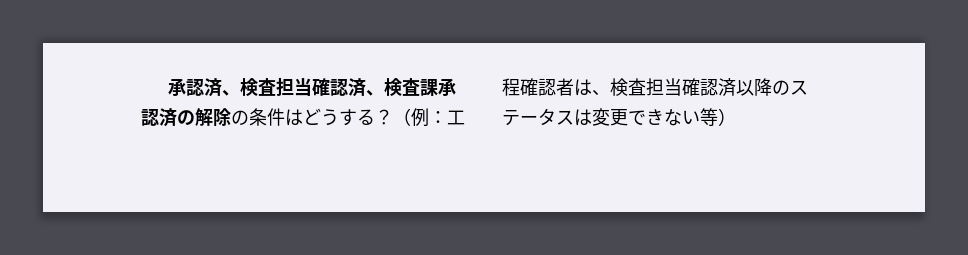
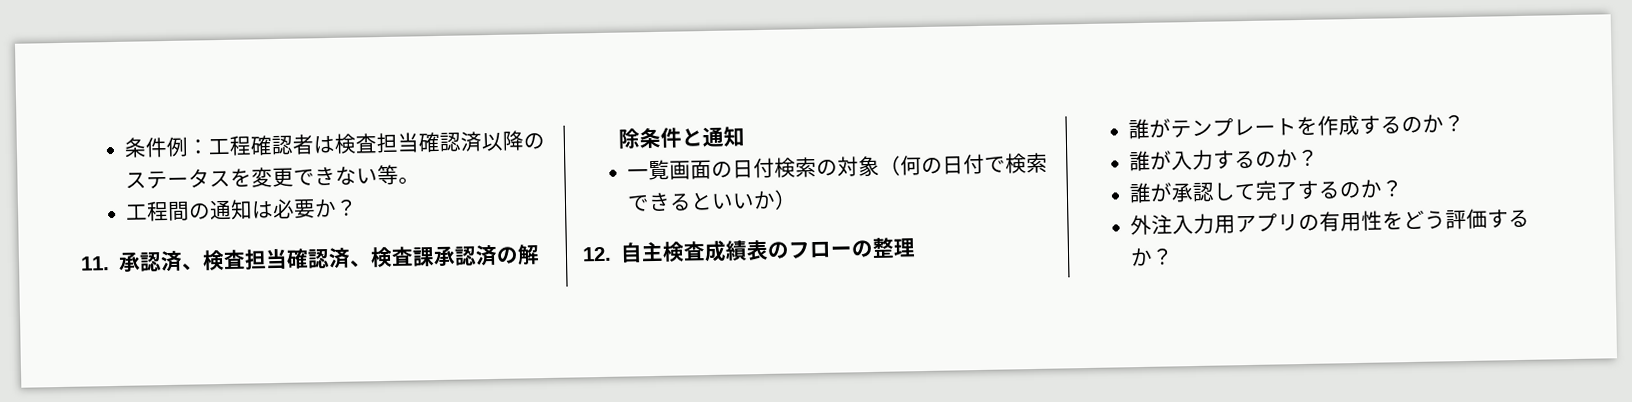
(168, 87) none -> [124,130,546,158] [125,164,421,190] [125,198,359,222] [80,256,110,271] 条件例：工程確認者は検査担当確認済以降のステータスを変更できない等。 // 工程間の通知は必要か？ // 11.
[231,108,465,127] [502,78,808,96] [502,108,736,126] の条件はどうする？（例：工程確認者は、検査担当確認済以降のステータスは変更できない等） -> [639,126,746,149] [627,152,1049,181] [627,189,798,212] [582,237,917,263] [1128,114,1466,140] [1129,149,1320,172] [1129,179,1405,204] [1130,208,1531,236] [1130,247,1175,267] 条件と通知 // 一覧画面の日付検索の対象（何の日付で検索できるといいか） // 12.自主検査成績表のフローの整理 // 誰がテンプレートを作成するのか？ // 誰が入力するのか？ // 誰が承認して完了するのか？ // 外注入力用アプリの有用性をどう評価するか？

